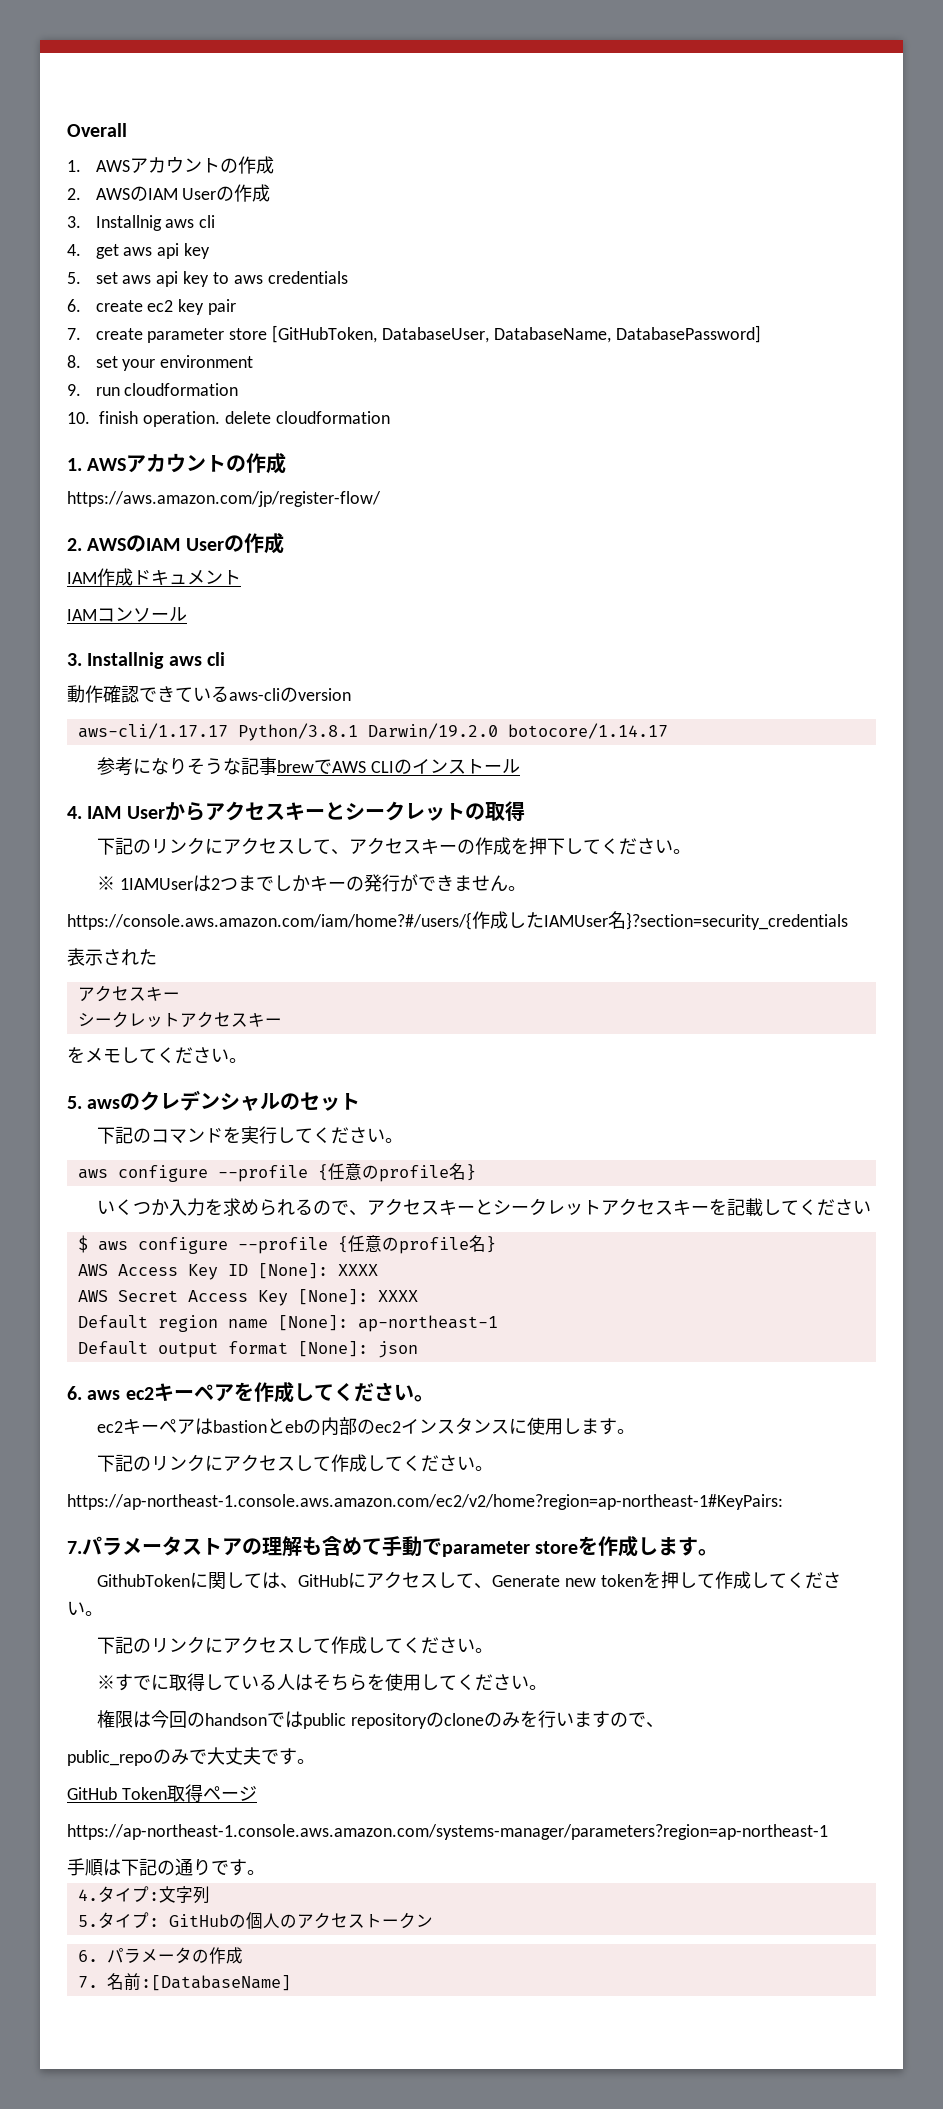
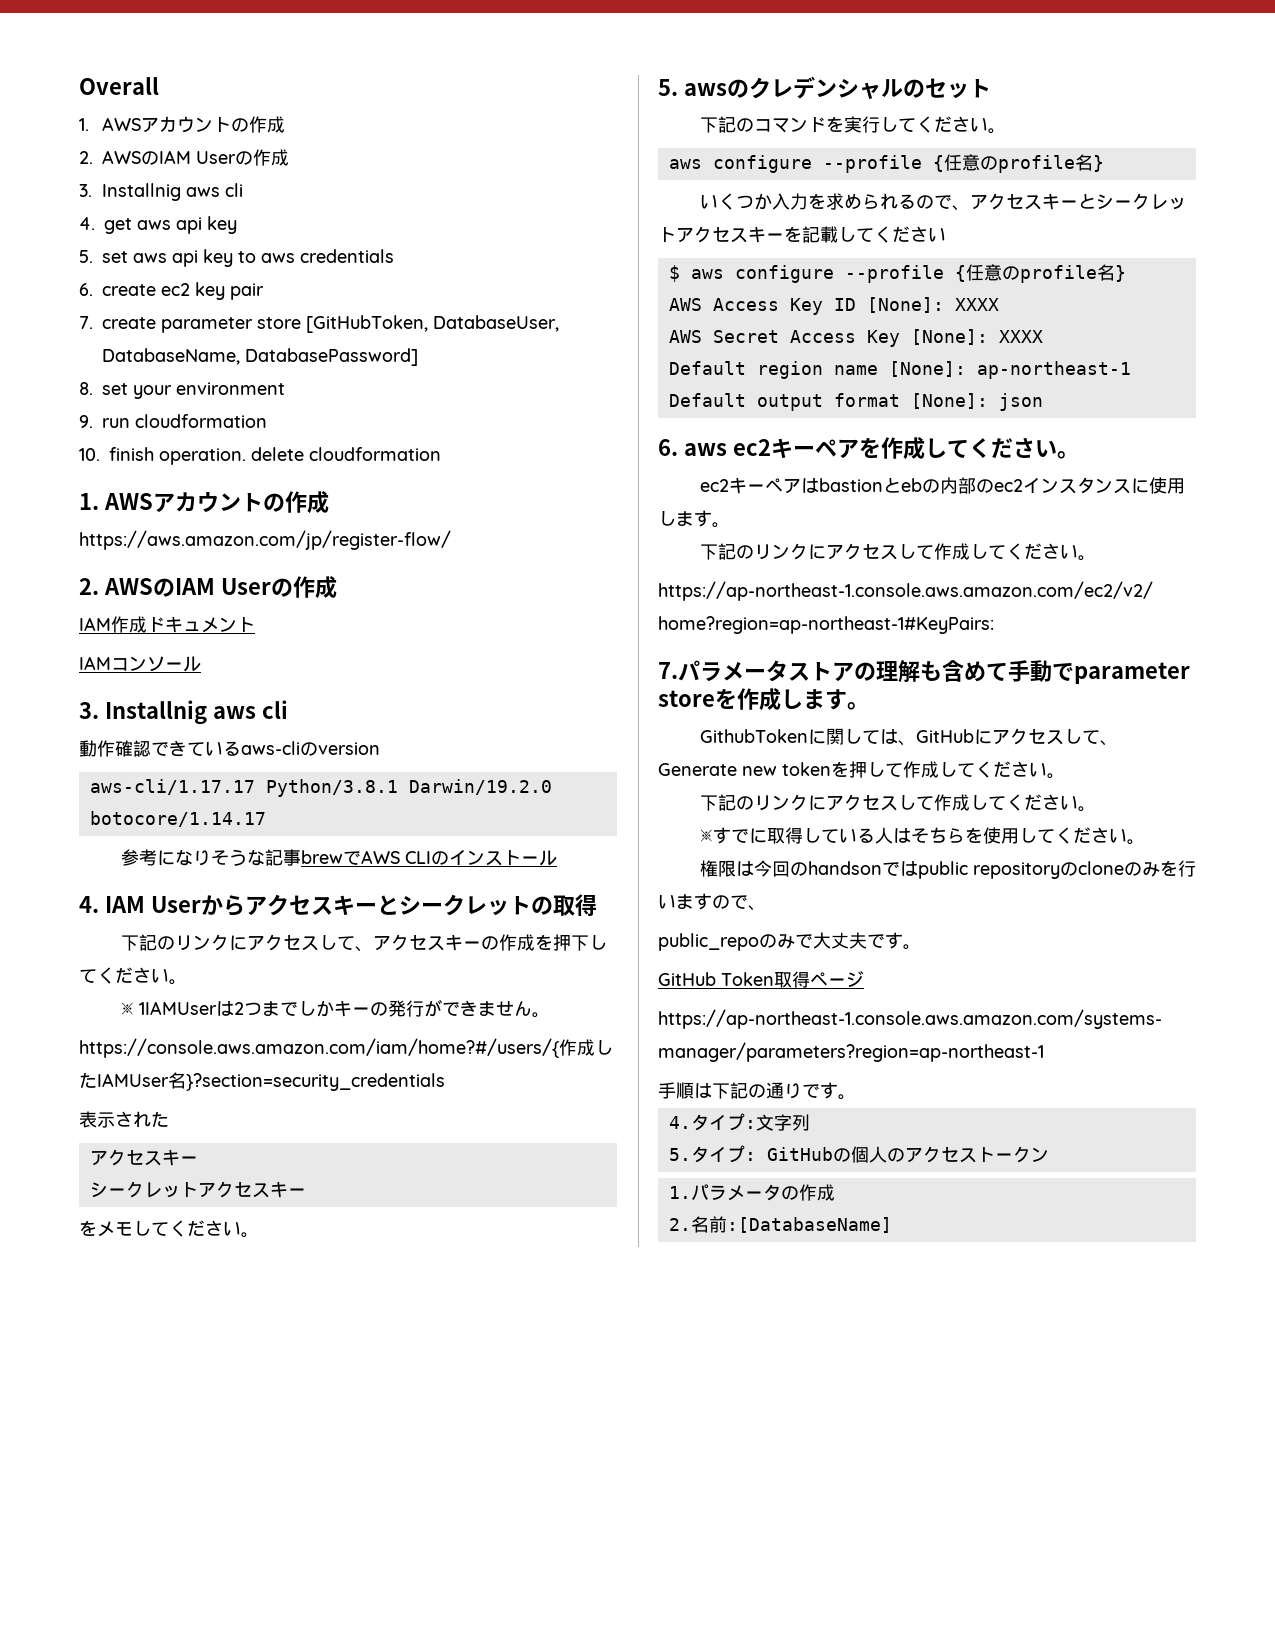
[77,1950,98,1962] 6. -> [668,1186,691,1199] 1.
[77,1976,98,1988] 7. -> [668,1218,691,1231] 2.

